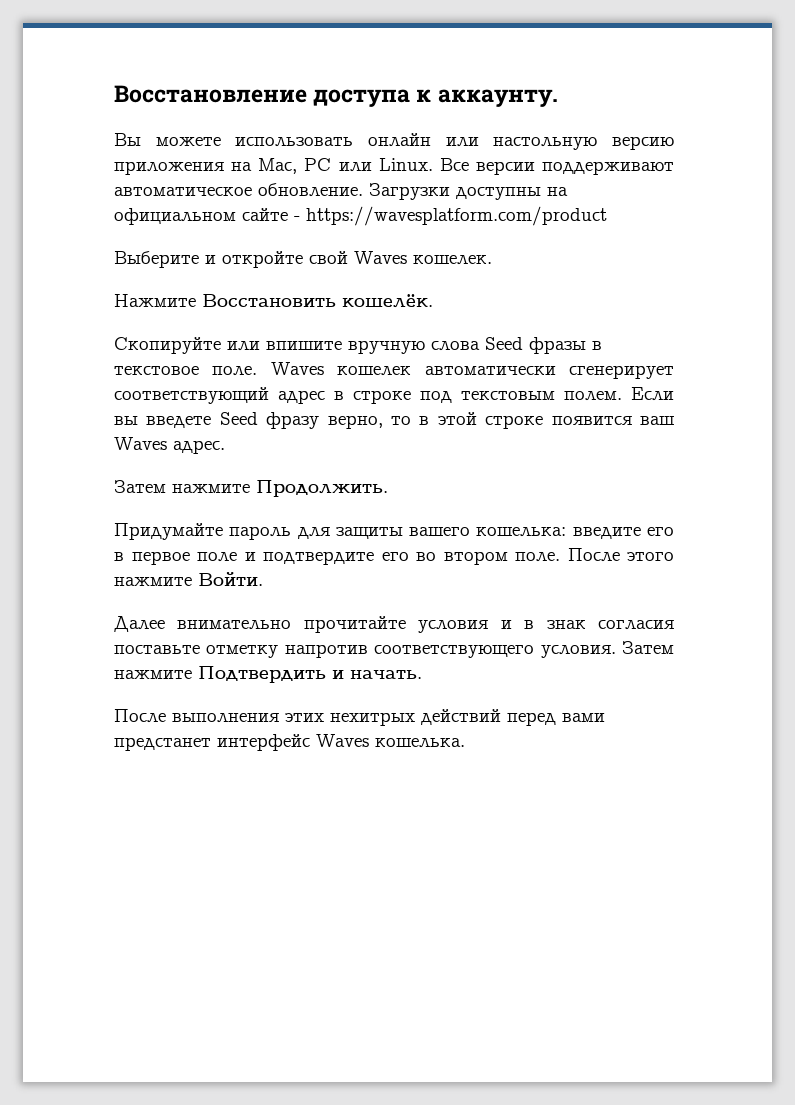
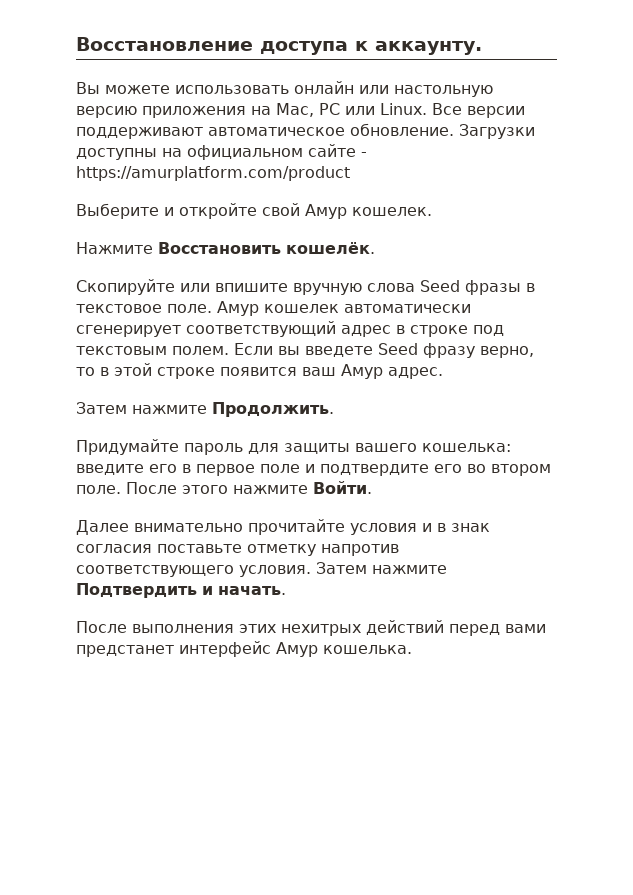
[306,206,607,226] https://wavesplatform.com/product -> [76,166,350,181] https://amurplatform.com/product
[354,251,407,264] Waves -> [305,204,347,219] Амур
[270,362,324,375] Waves -> [217,301,259,316] Амур
[114,437,167,450] Waves -> [341,364,383,379] Амур
[316,734,369,747] Waves -> [276,642,318,657] Амур

